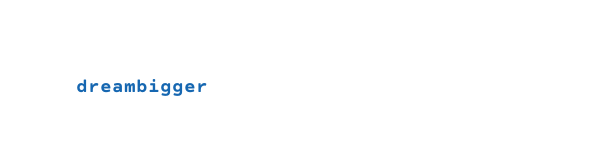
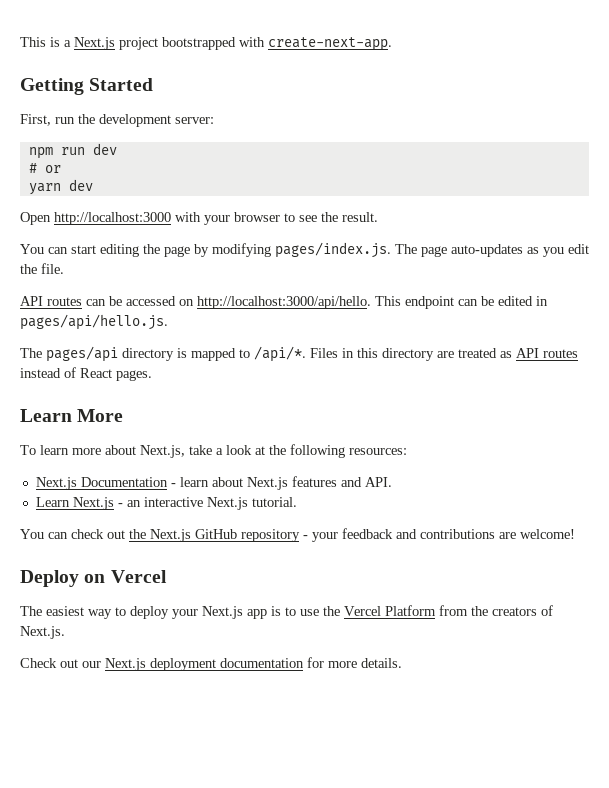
[76,79,208,96] dreambigger -> [20,37,392,51] [20,78,154,95] [20,114,214,127] [28,143,117,159] [28,163,61,173] [28,179,93,195] [20,212,378,225] [20,242,589,258] [20,263,64,274] [20,296,548,309] [20,314,168,330] [20,346,578,362] [20,367,152,381] [20,409,124,422] [20,444,407,458] [35,476,392,490] [35,497,297,510] [20,528,575,542] [20,570,167,587] [20,605,553,619] [20,626,65,639] [20,657,402,671] This is a Next.js project bootstrapped with create-next-app. // Getting Started // First, run the development server: // npm run dev // # or // yarn dev // Open http://localhost:3000 with your browser to see the result. // You can start editing the page by modifying pages/index.js. The page auto-updates as you edit the file. // API routes can be accessed on http://localhost:3000/api/hello. This endpoint can be edited in pages/api/hello.js. // The pages/api directory is mapped to /api/*. Files in this directory are treated as API routes instead of React pages. // Learn More // To learn more about Next.js, take a look at the following resources: // Next.js Documentation - learn about Next.js features and API. // Learn Next.js - an interactive Next.js tutorial. // You can check out the Next.js GitHub repository - your feedback and contributions are welcome! // Deploy on Vercel // The easiest way to deploy your Next.js app is to use the Vercel Platform from the creators of Next.js. // Check out our Next.js deployment documentation for more details.

